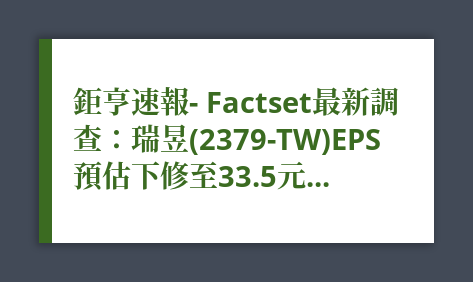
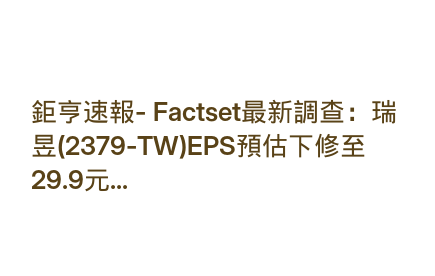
[218,166,277,187] 33.5 -> [31,170,84,189] 29.9

